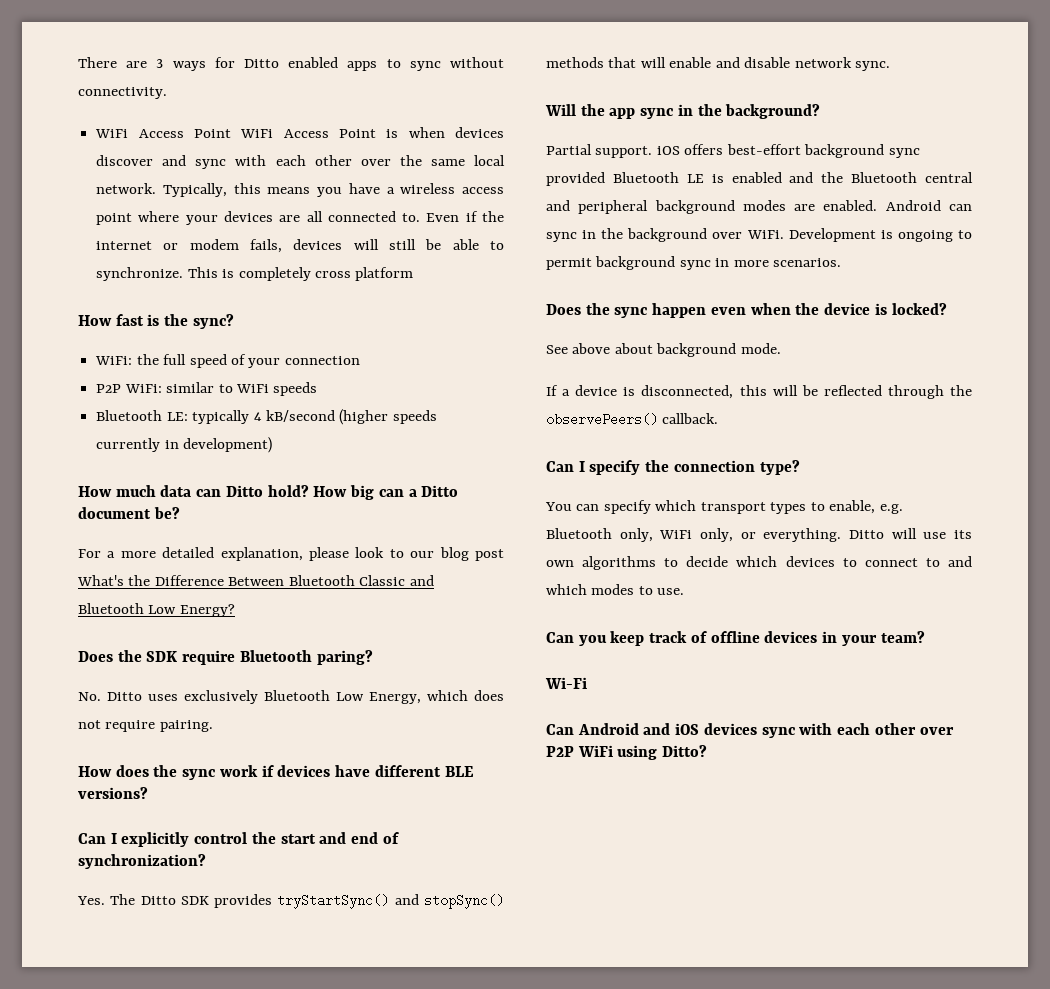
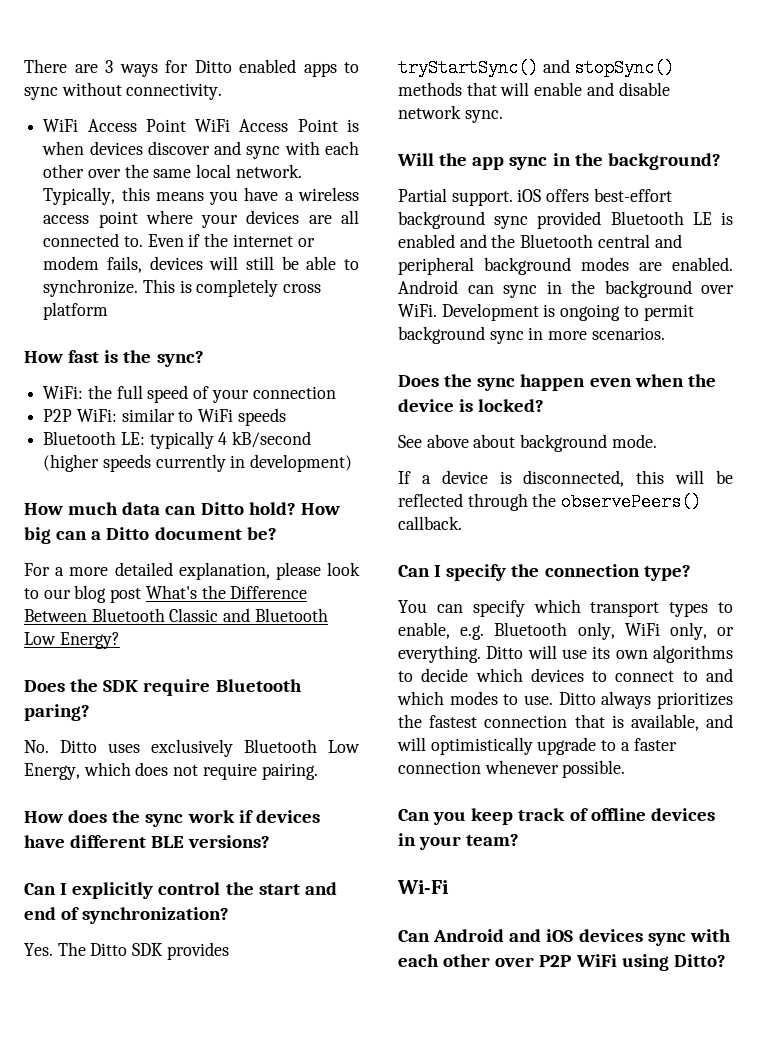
(685, 591) none -> [558,691,733,709] [398,714,733,731] [397,737,677,755] [398,760,626,778] Ditto always prioritizes the fastest connection that is available, and will optimistically upgrade to a faster connection whenever possible.

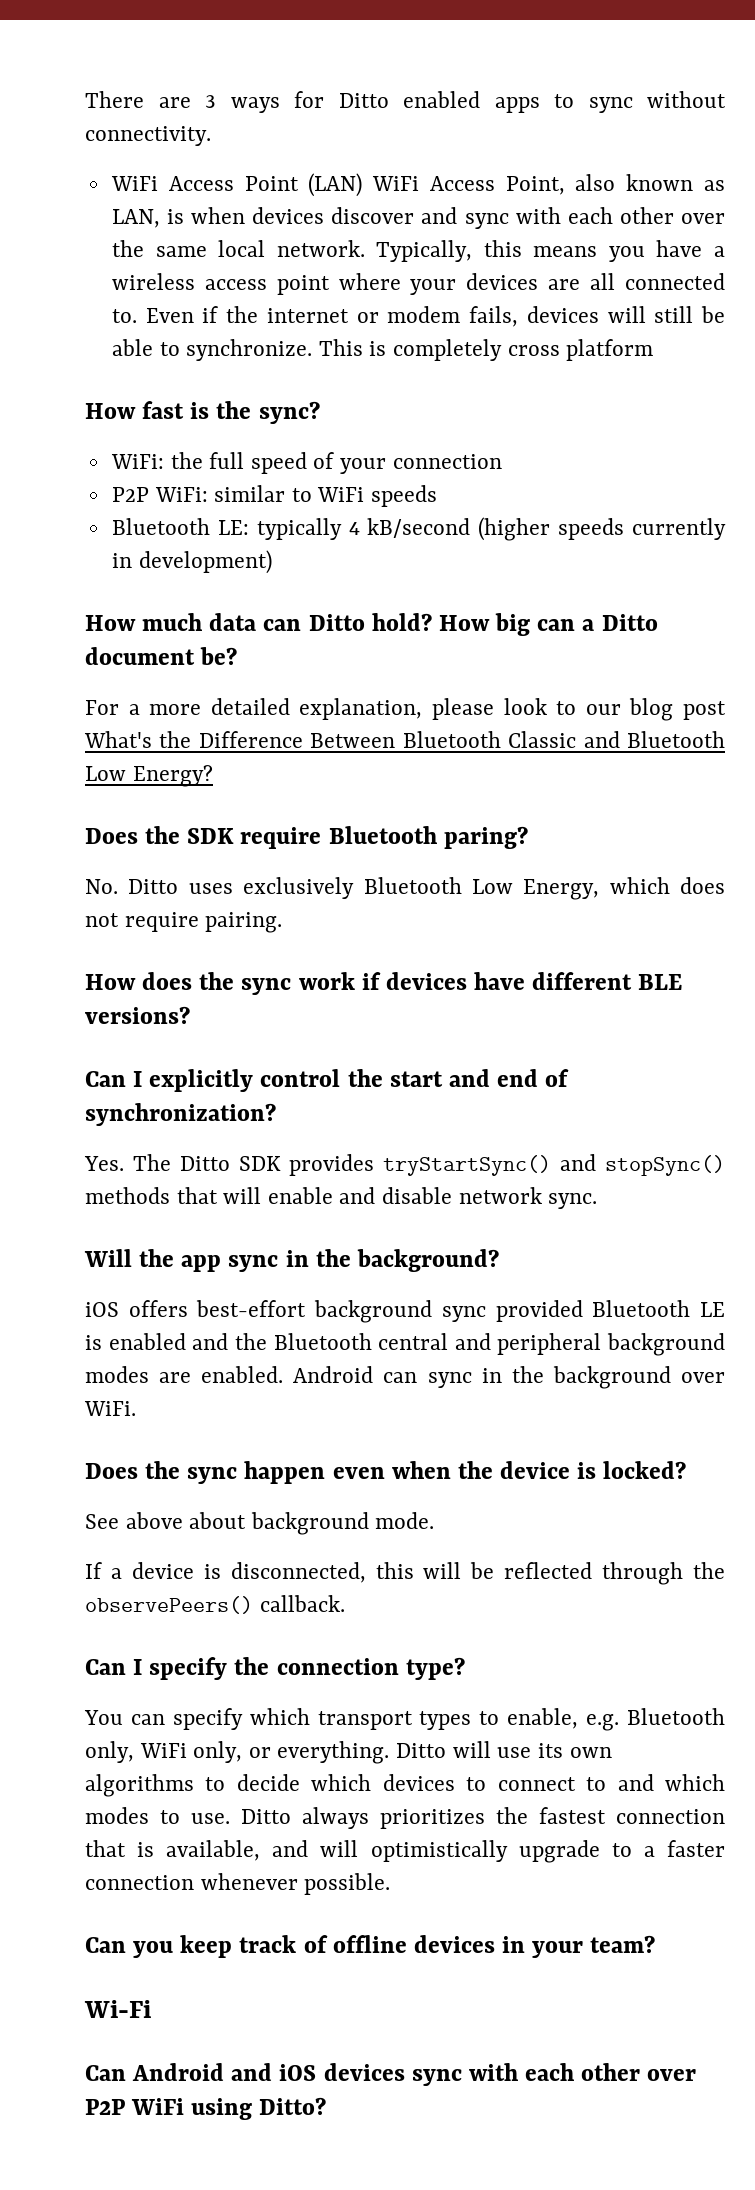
[195,119,338,132] WiFi Access Point -> [308,173,725,197] [111,209,160,228] (LAN) WiFi Access Point, also known as LAN,
[398,188,513,206] Partial support. -> (499, 1260) none
[441,303,694,321] [398,326,665,344] Development is ongoing to permit background sync in more scenarios. -> (136, 1408) none

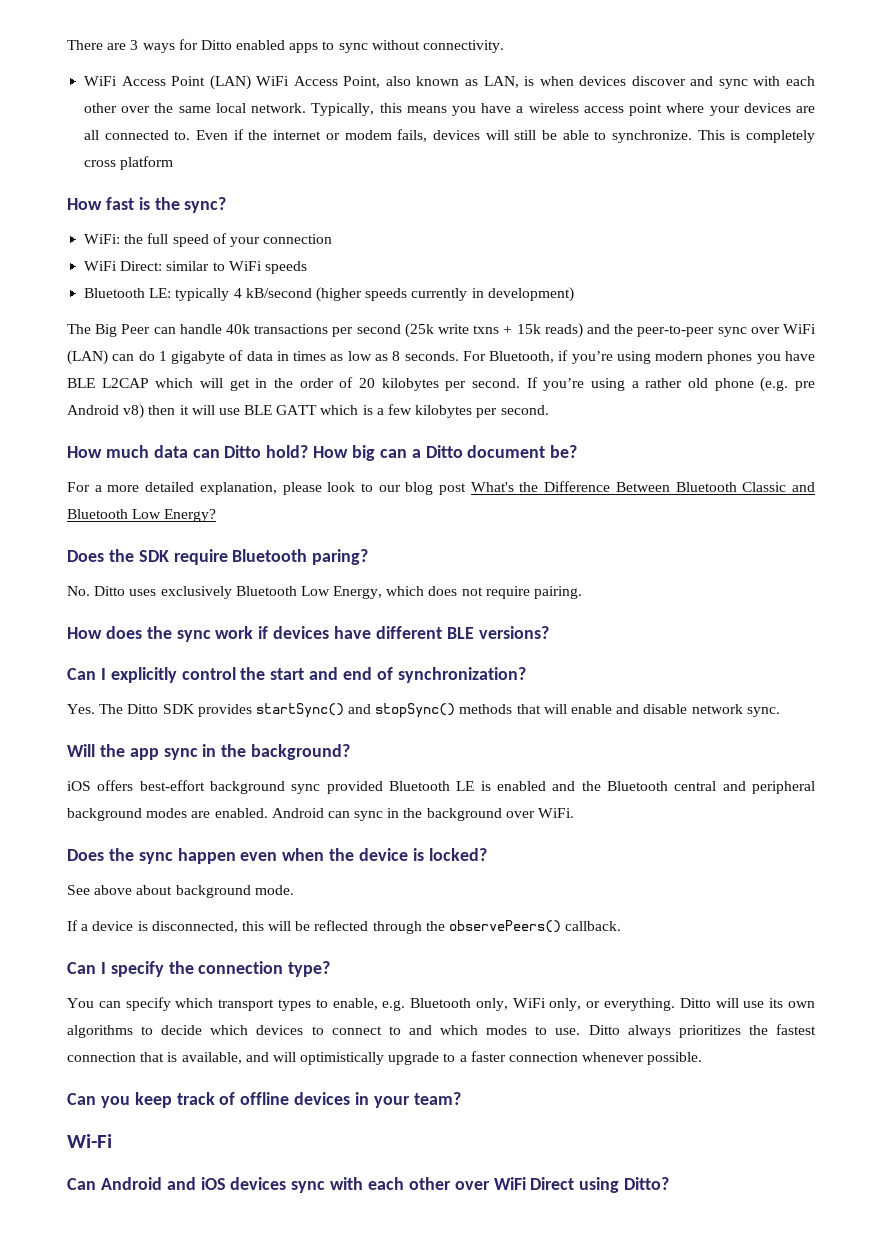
[111,487,208,502] P2P WiFi: -> [84,261,163,271] WiFi Direct:
(272, 562) none -> [67,323,817,338] [67,350,815,365] [67,377,815,392] [67,404,549,419] // The Big Peer can handle 40k transactions per second (25k write txns + 15k reads) and the peer-to-peer sync over WiFi (LAN) can do 1 gigabyte of data in times as low as 8 seconds. For Bluetooth, if you’re using modern phones you have BLE L2CAP which will get in the order of 20 kilobytes per second. If you’re using a rather old phone (e.g. pre Android v8) then it will use BLE GATT which is a few kilobytes per second.
[383,1155,551,1176] tryStartSync() -> [255,703,344,718] startSync()
[85,2098,185,2115] P2P WiFi -> [493,1177,575,1190] WiFi Direct

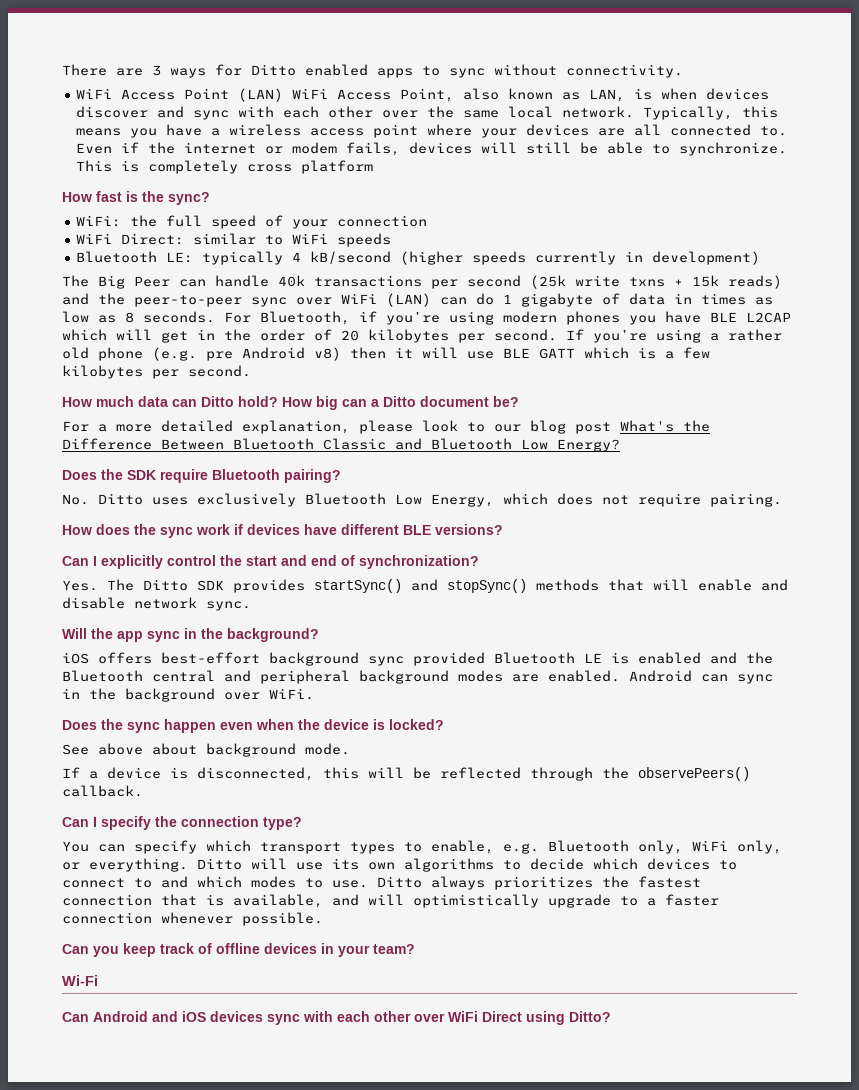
[312,549,369,565] paring? -> [284,469,341,483] pairing?

